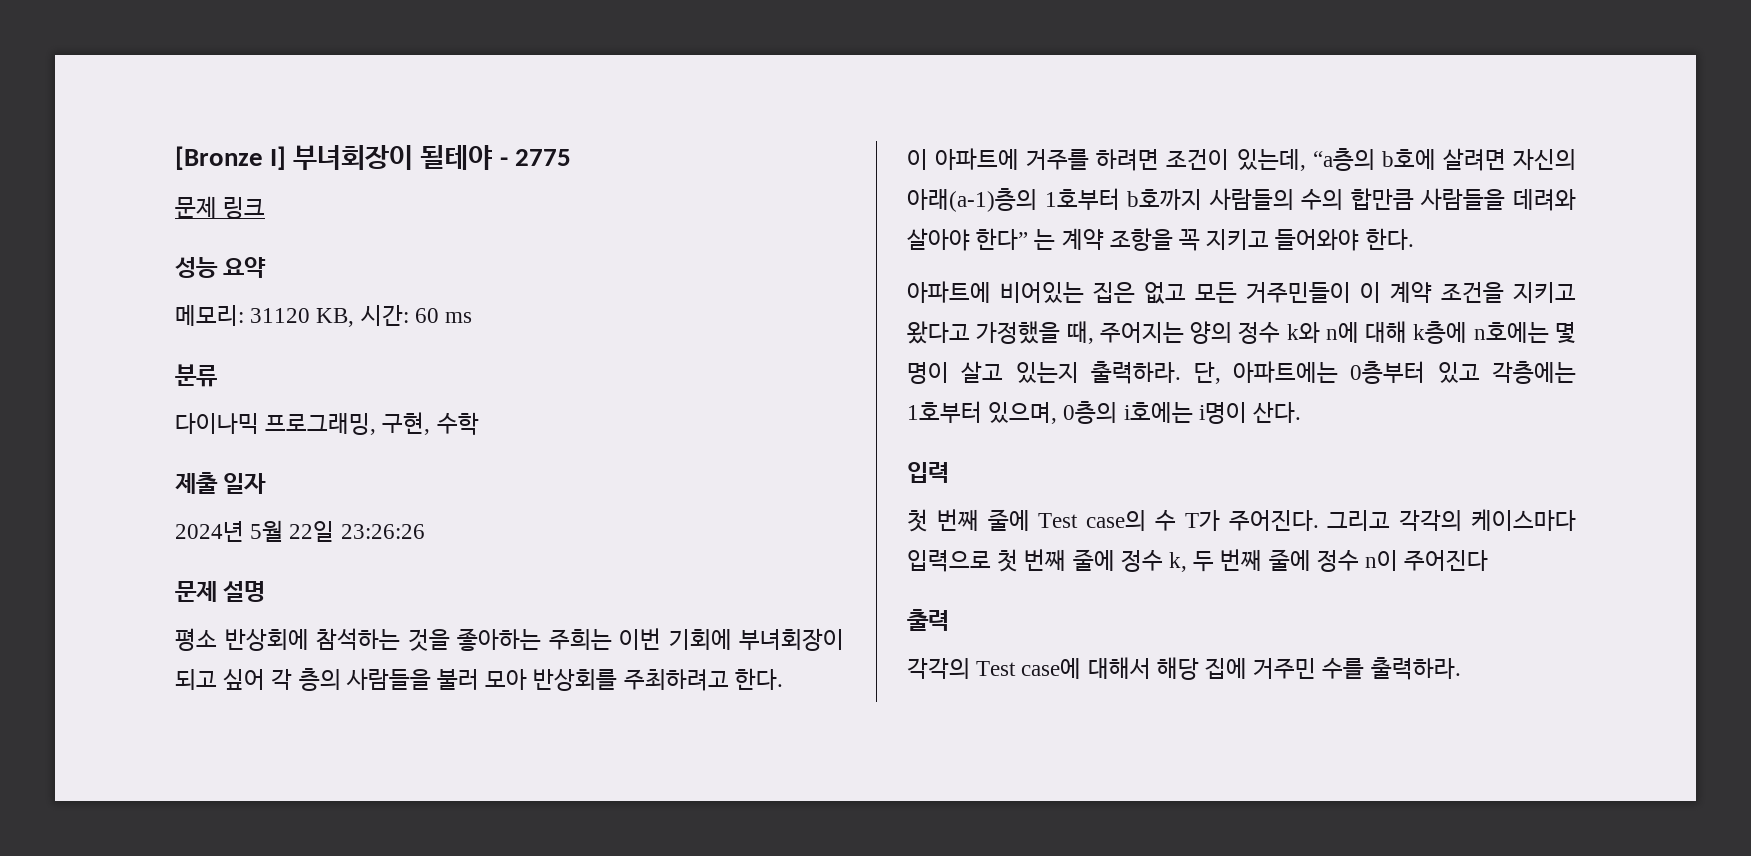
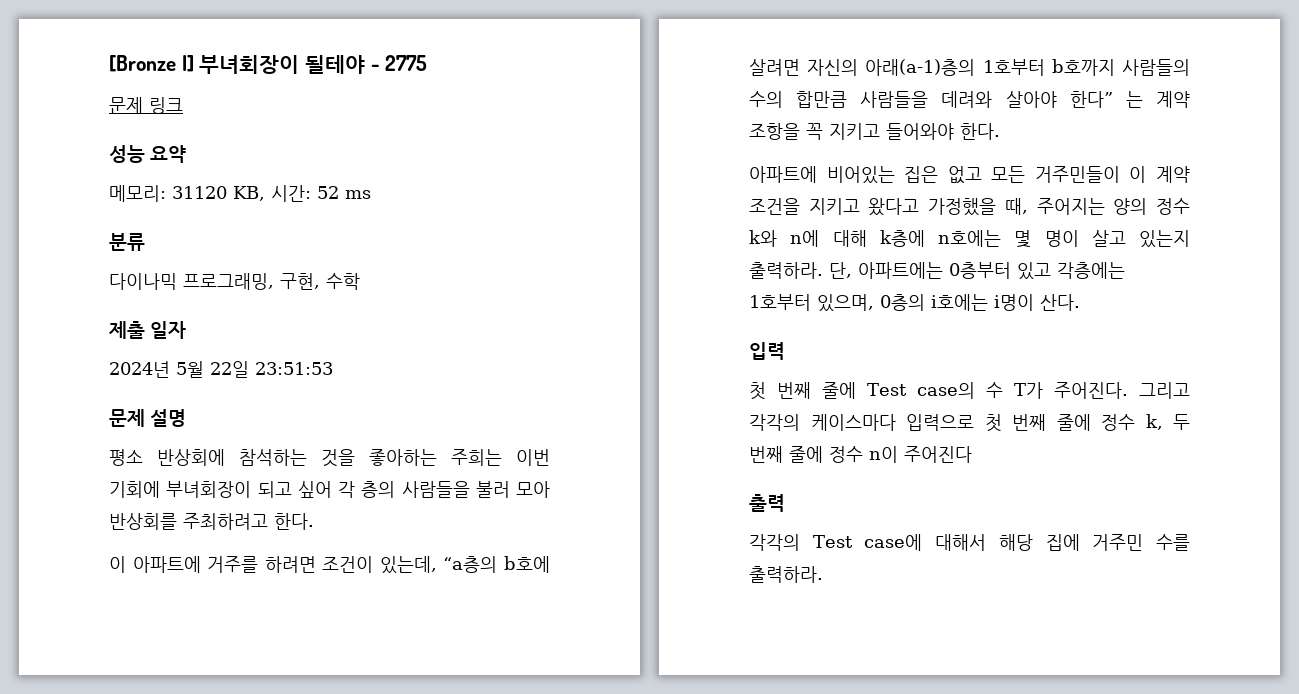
[414,308,439,323] 60 -> [317,186,339,199] 52
[340,524,425,539] 23:26:26 -> [255,362,333,375] 23:51:53

